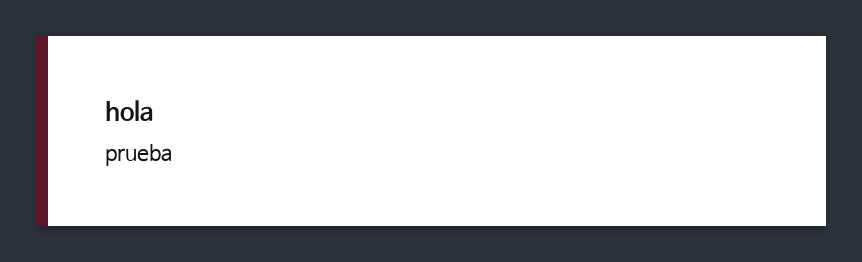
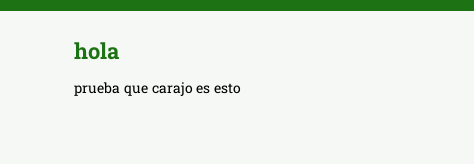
(173, 155) none -> [123,82,242,96] que carajo es esto

